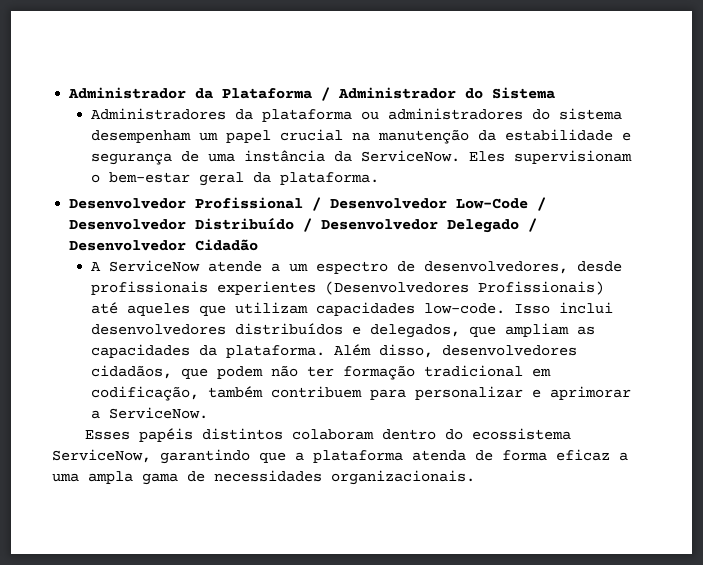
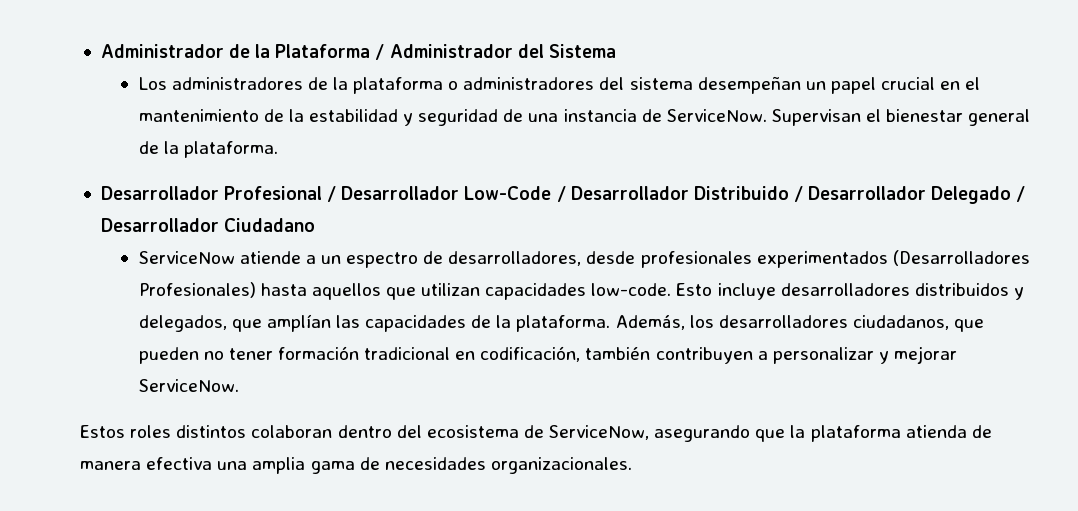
[68,87,214,99] Administrador da -> [100,44,271,58] Administrador de la
[465,88,484,99] do -> [517,44,544,58] del
[90,108,622,122] [90,129,631,144] [90,150,632,165] [90,172,379,186] [69,197,547,211] [69,217,538,233] [69,239,259,251] [90,260,622,274] [90,281,604,295] [90,302,613,316] [90,323,595,338] [90,344,577,358] [90,365,551,380] [90,386,631,401] [90,407,208,419] [84,428,571,442] [52,449,628,464] [52,470,475,485] Administradores da plataforma ou administradores do sistema desempenham um papel crucial na manutenção da estabilidade e segurança de uma instância da ServiceNow. Eles supervisionam o bem-estar geral da plataforma. // Desenvolvedor Profissional / Desenvolvedor Low-Code / Desenvolvedor Distribuído / Desenvolvedor Delegado / Desenvolvedor Cidadão // A ServiceNow atende a um espectro de desenvolvedores, desde profissionais experientes (Desenvolvedores Profissionais) até aqueles que utilizam capacidades low-code. Isso inclui desenvolvedores distribuídos e delegados, que ampliam as capacidades da plataforma. Além disso, desenvolvedores cidadãos, que podem não ter formação tradicional em codificação, também contribuem para personalizar e aprimorar a ServiceNow. // Esses papéis distintos colaboram dentro do ecossistema ServiceNow, garantindo que a plataforma atenda de forma eficaz a uma ampla gama de necessidades organizacionais. -> [138,76,981,94] [138,109,1031,126] [138,141,278,158] [100,186,1026,204] [100,218,316,232] [138,250,1030,268] [138,282,1024,300] [138,314,985,332] [138,346,958,364] [138,379,239,392] [80,425,992,442] [80,457,632,474] Los administradores de la plataforma o administradores del sistema desempeñan un papel crucial en el mantenimiento de la estabilidad y seguridad de una instancia de ServiceNow. Supervisan el bienestar general de la plataforma. // Desarrollador Profesional / Desarrollador Low-Code / Desarrollador Distribuido / Desarrollador Delegado / Desarrollador Ciudadano // ServiceNow atiende a un espectro de desarrolladores, desde profesionales experimentados (Desarrolladores Profesionales) hasta aquellos que utilizan capacidades low-code. Esto incluye desarrolladores distribuidos y delegados, que amplían las capacidades de la plataforma. Además, los desarrolladores ciudadanos, que pueden no tener formación tradicional en codificación, también contribuyen a personalizar y mejorar ServiceNow. // Estos roles distintos colaboran dentro del ecosistema de ServiceNow, asegurando que la plataforma atienda de manera efectiva una amplia gama de necesidades organizacionales.

